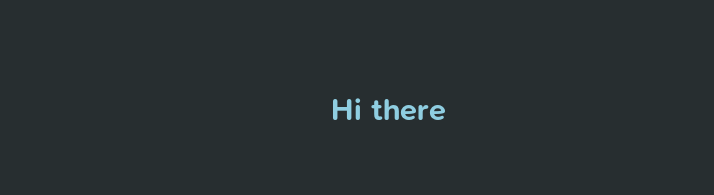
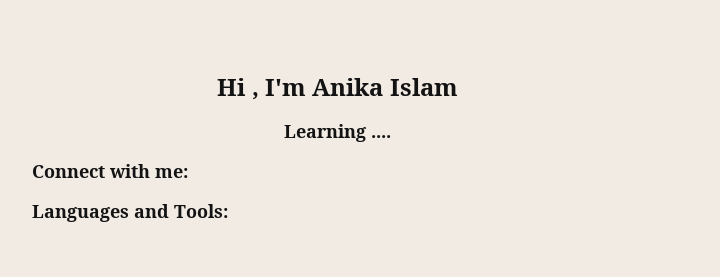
[371,99,446,121] there -> [251,78,458,100] [284,124,391,142] [32,164,188,178] [32,204,228,222] , I'm Anika Islam // Learning .... // Connect with me: // Languages and Tools:

